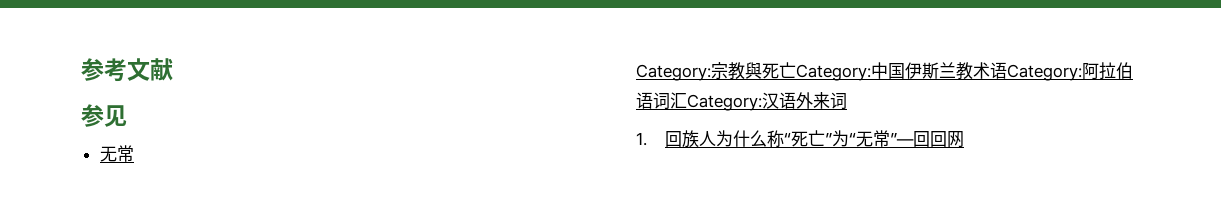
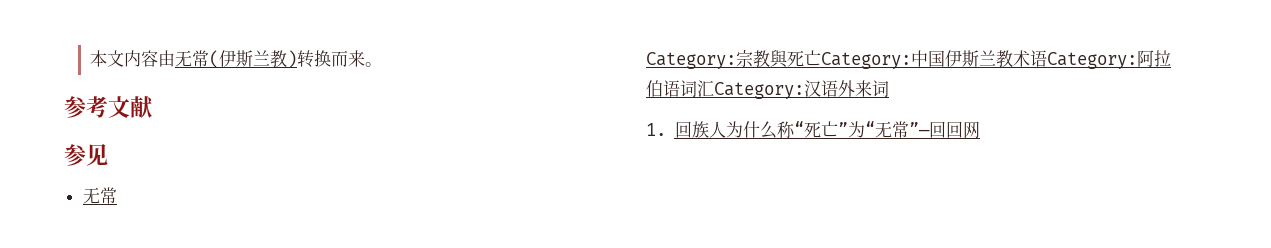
(81, 69) none -> [89,50,382,68] 本文内容由无常(伊斯兰教)转换而来。 //

